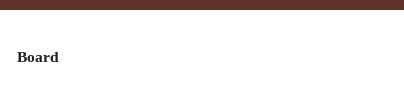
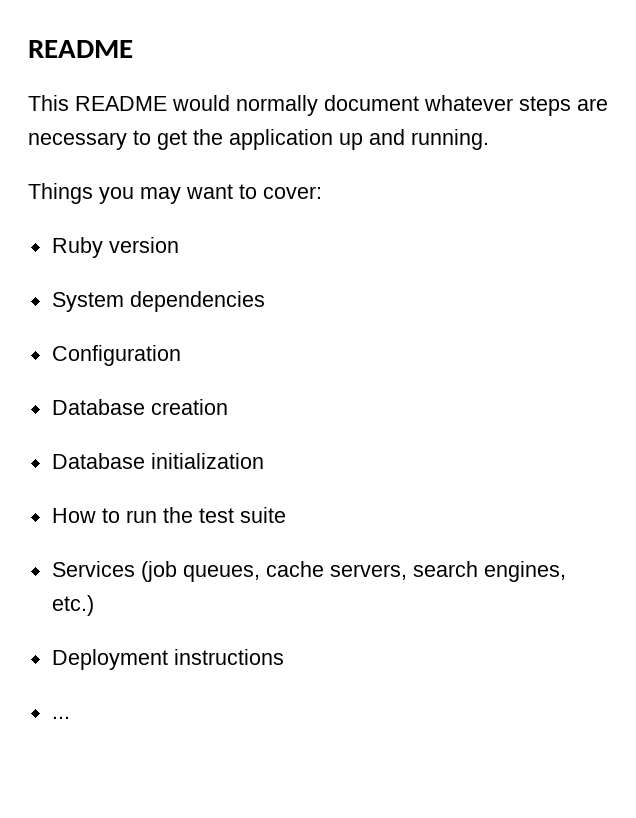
[17,52,59,62] Board -> [28,40,133,58] [28,95,608,116] [28,129,489,150] [28,183,322,204] [51,237,179,258] [51,291,265,312] [51,345,181,366] [51,399,228,415] [51,453,264,469] [51,507,286,523] [51,561,566,582] [51,595,94,616] [51,649,284,670] [51,716,70,719] README // This README would normally document whatever steps are necessary to get the application up and running. // Things you may want to cover: // Ruby version // System dependencies // Configuration // Database creation // Database initialization // How to run the test suite // Services (job queues, cache servers, search engines, etc.) // Deployment instructions // ...

